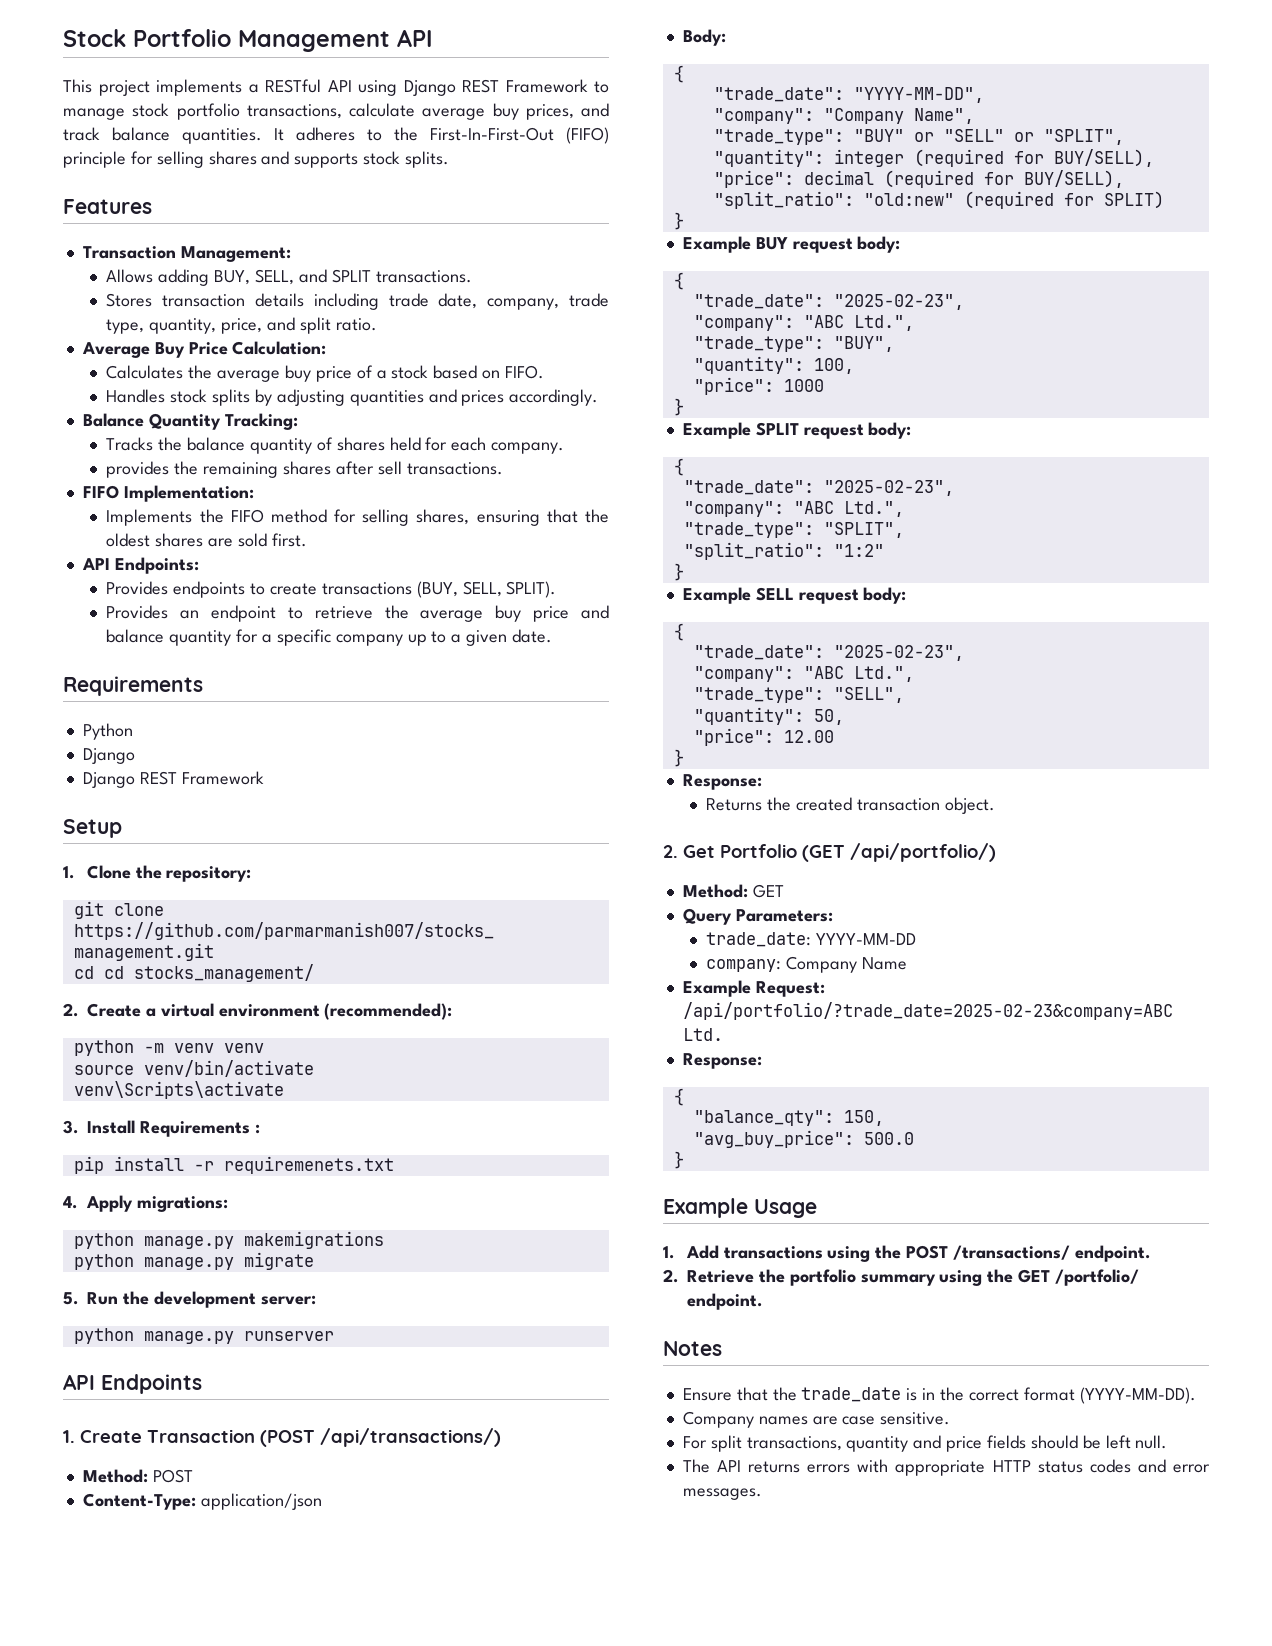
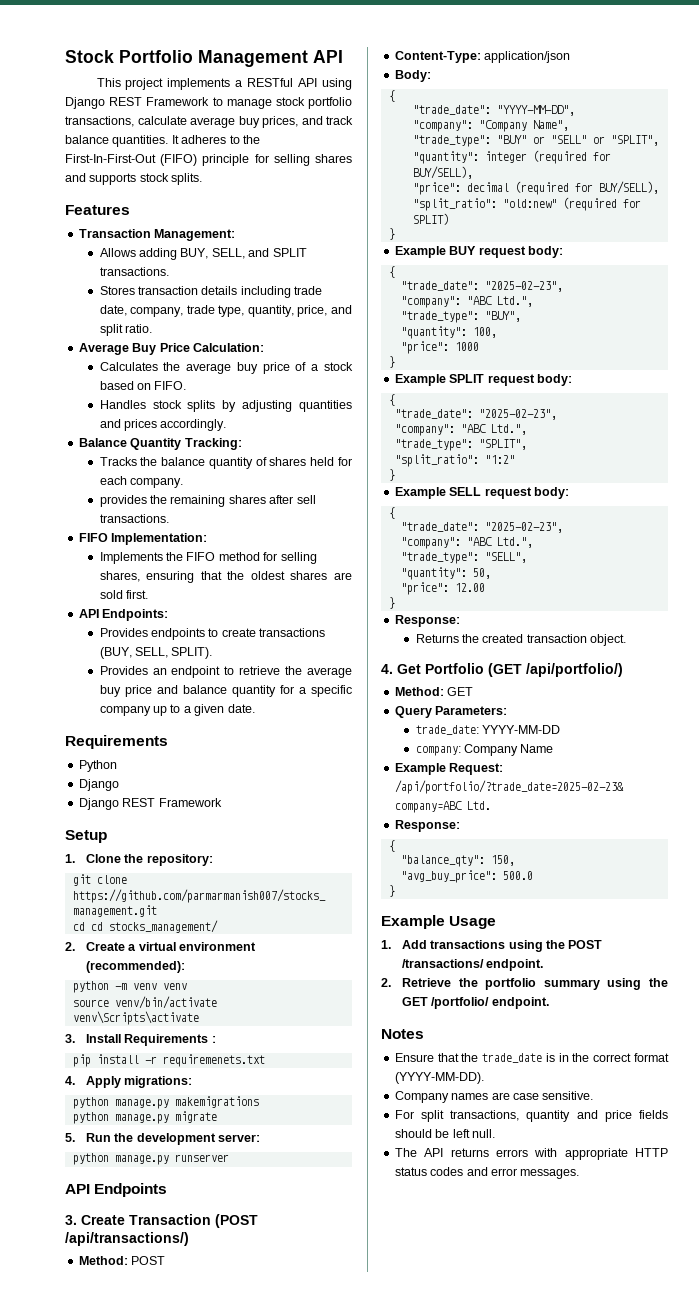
[63,1430,75,1443] 1. -> [65,1215,77,1225] 3.
[663,845,678,858] 2. -> [381,664,393,674] 4.

